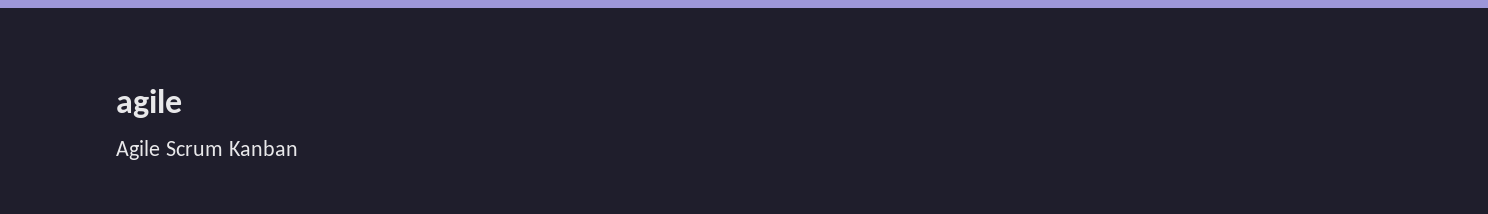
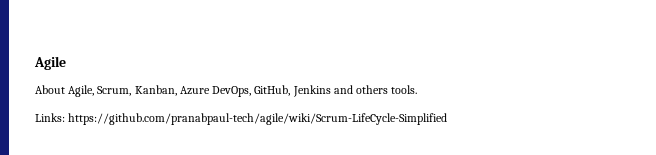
[116,89,182,118] [116,140,298,160] agile // Agile Scrum Kanban -> [34,56,66,70] [35,85,418,97] [35,113,448,125] Agile // About Agile, Scrum, Kanban, Azure DevOps, GitHub, Jenkins and others tools. // Links: https://github.com/pranabpaul-tech/agile/wiki/Scrum-LifeCycle-Simplified

